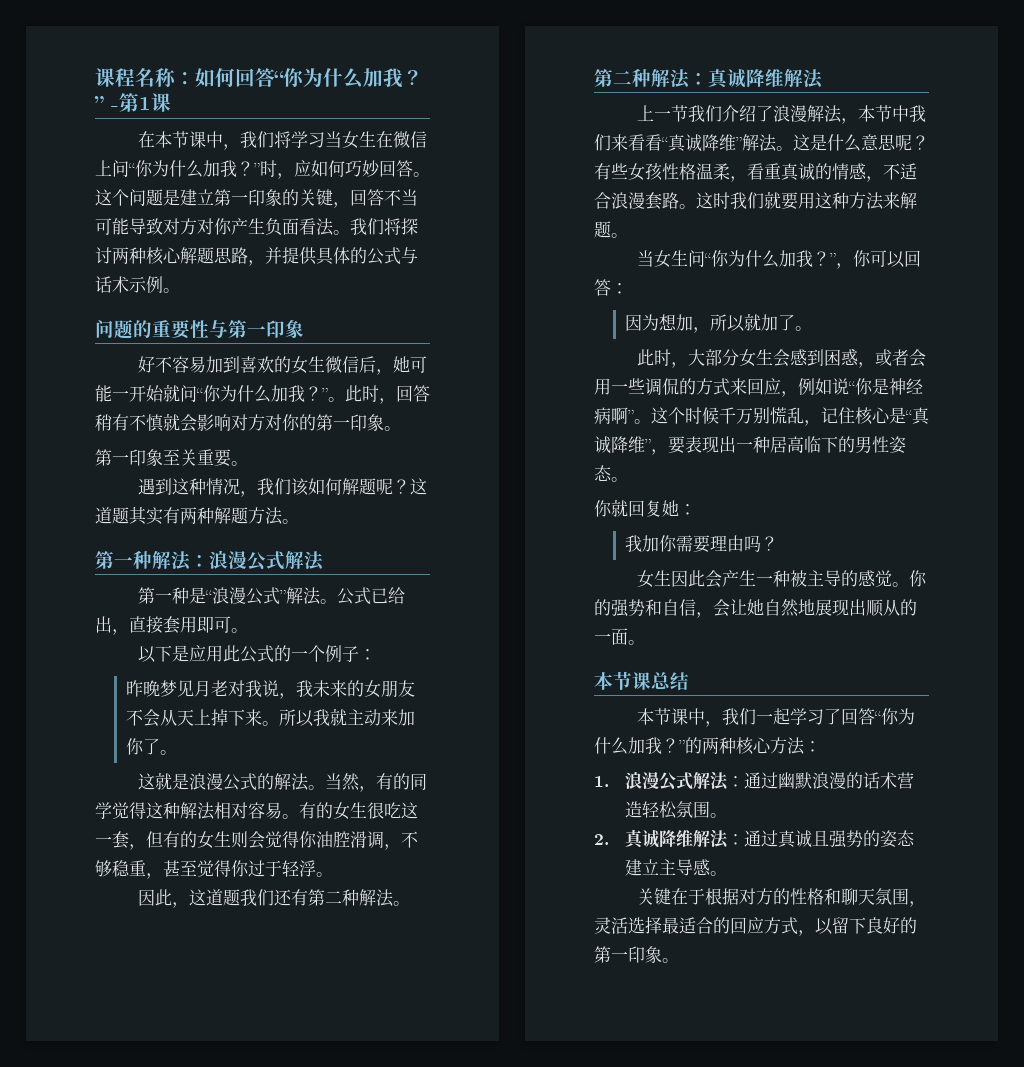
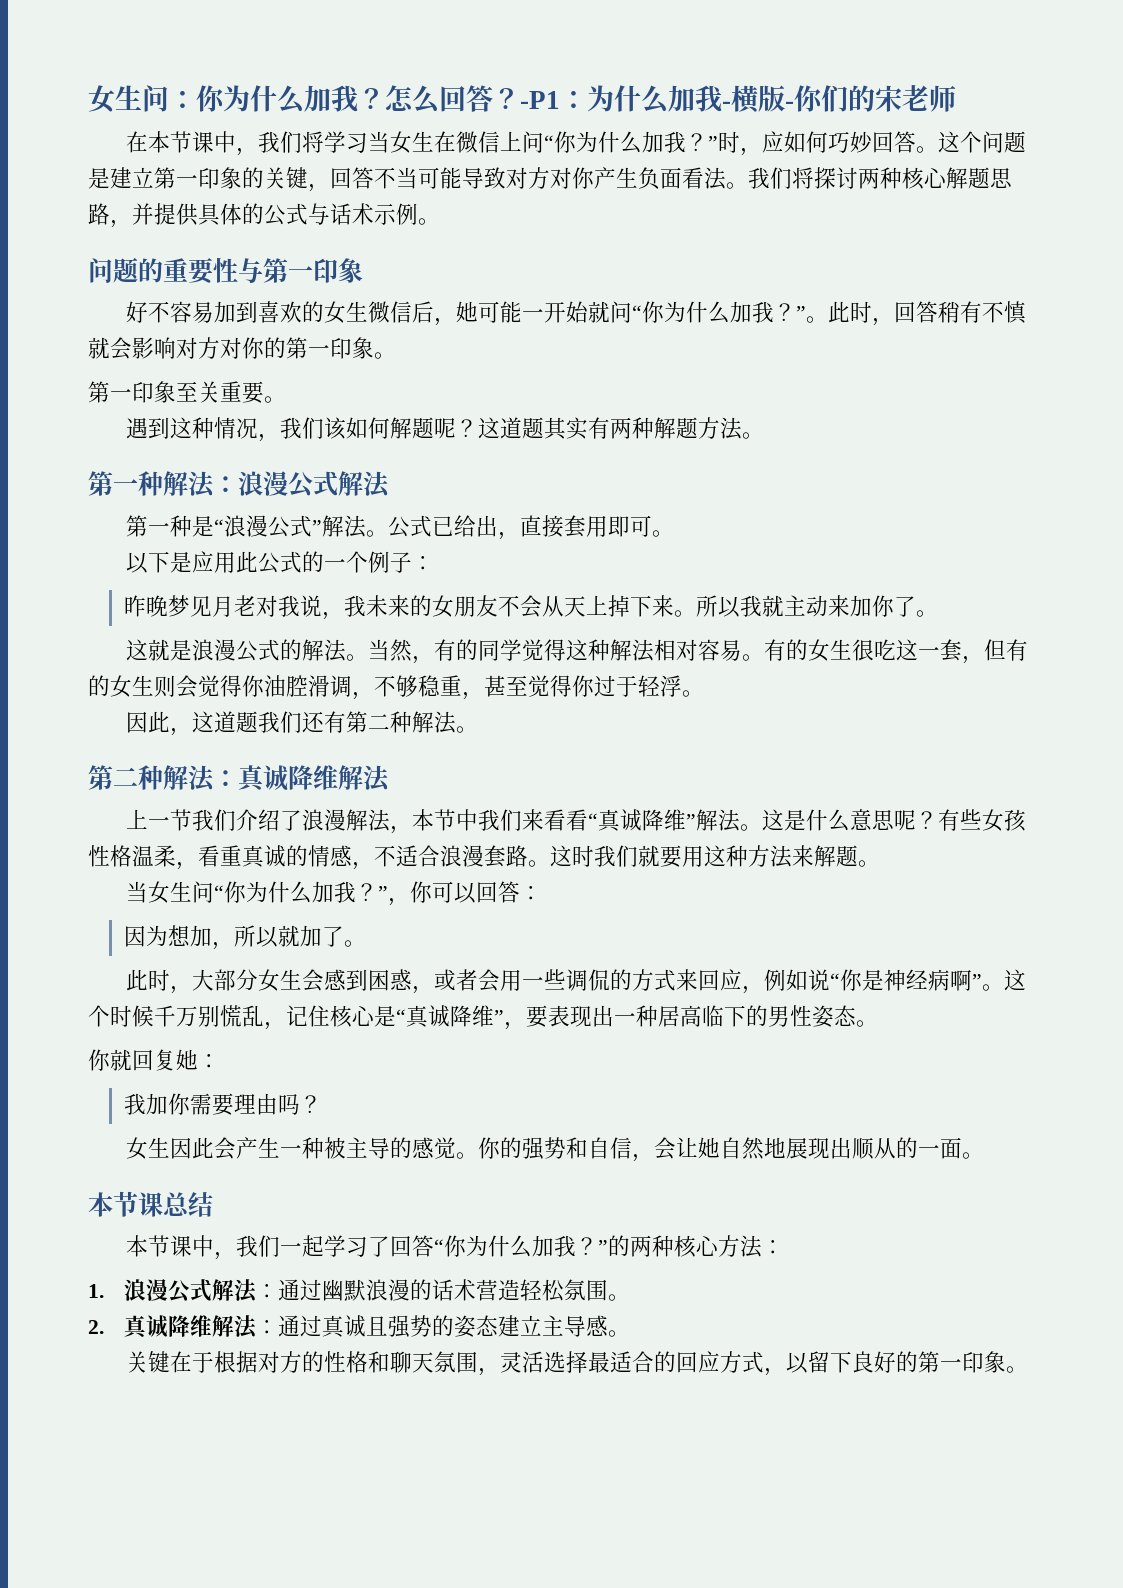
[95,68,423,88] [94,93,171,112] 课程名称：如何回答“你为什么加我？” -第1课 -> [88,85,956,114] 女生问：你为什么加我？怎么回答？-P1：为什么加我-横版-你们的宋老师

